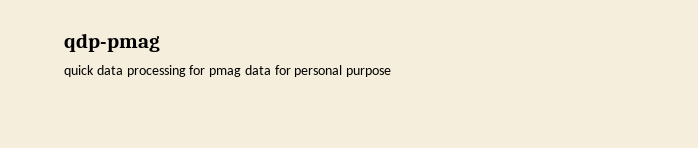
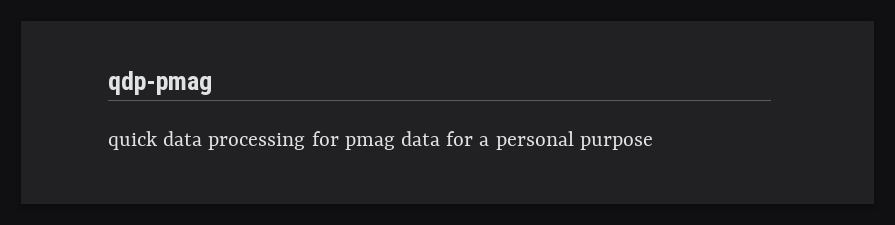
(291, 70) none -> [479,136,490,146] a

